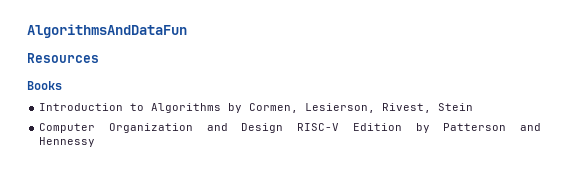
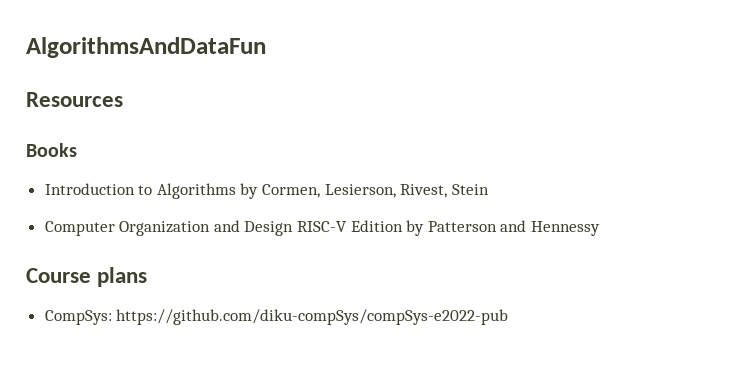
(96, 142) none -> [26,267,148,287] [44,309,509,325] // Course plans // CompSys: https://github.com/diku-compSys/compSys-e2022-pub

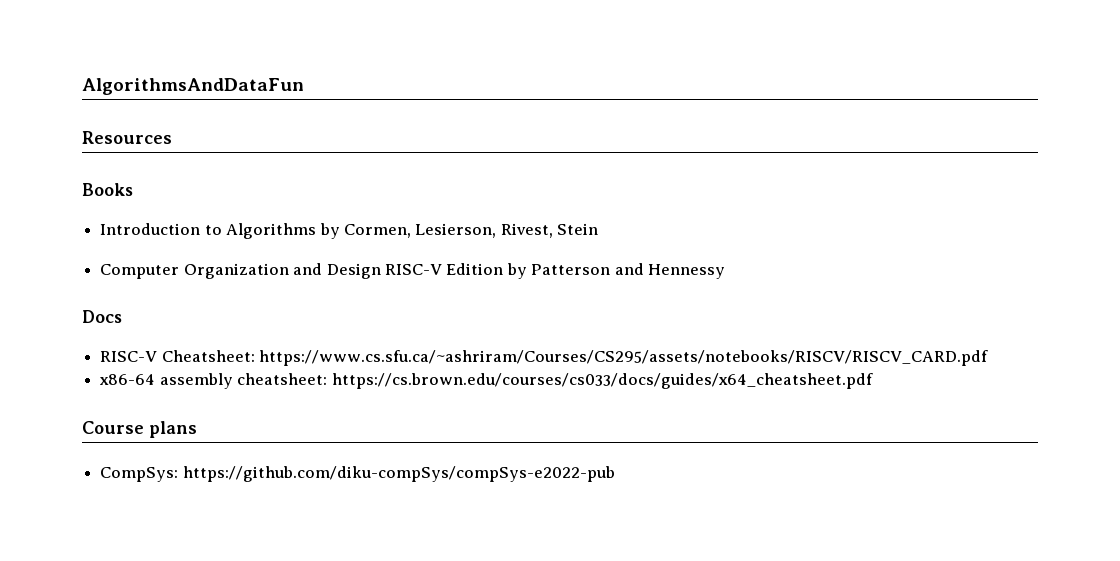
(601, 228) none -> [82,310,122,323] [100,350,989,366] [99,373,873,389] // Docs // RISC-V Cheatsheet: https://www.cs.sfu.ca/~ashriram/Courses/CS295/assets/notebooks/RISCV/RISCV_CARD.pdf // x86-64 assembly cheatsheet: https://cs.brown.edu/courses/cs033/docs/guides/x64_cheatsheet.pdf

